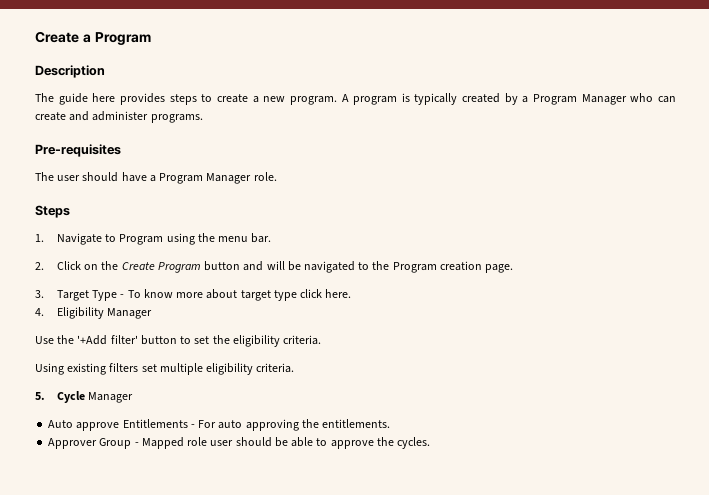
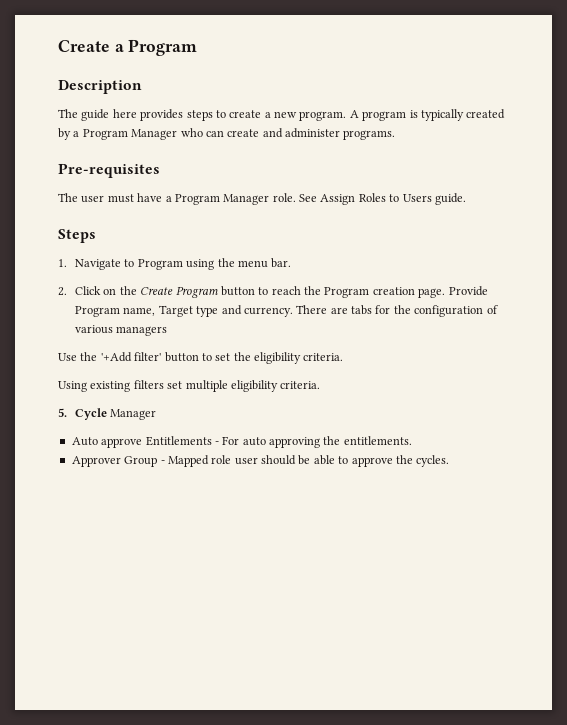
[82,172,119,182] should -> [107,194,134,203] must
(277, 176) none -> [299,193,466,205] See Assign Roles to Users guide.
[243,261,370,273] and will be navigated to -> [258,286,301,295] to reach
[35,289,352,301] [35,307,153,319] // 3. Target Type - To know more about target type click here. // 4. Eligibility Manager -> [448,286,488,296] [75,305,498,317] [75,325,168,336] Provide Program name, Target type and currency. There are tabs for the configuration of various managers

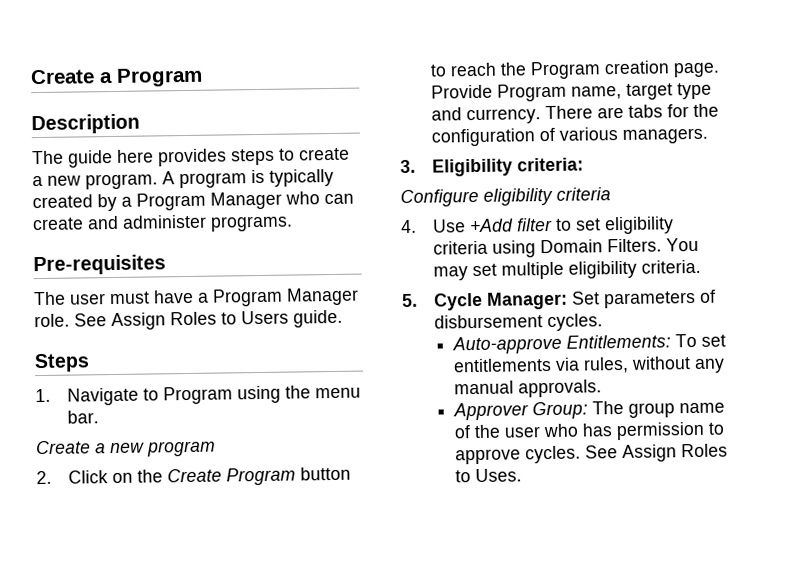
(292, 263) none -> [36,440,216,457] // Create a new program
[158,305,193,317] Target -> [625,83,673,100] target
[116,326,168,336] [58,352,344,364] [58,380,164,392] managers // Use the '+Add filter' button to set the eligibility criteria. // Using existing filters -> [621,127,708,144] [400,157,584,177] [400,187,611,208] [401,216,674,235] [432,237,699,258] [432,266,468,281] managers. // 3. Eligibility criteria: // Configure eligibility criteria // 4. Use +Add filter to set eligibility criteria using Domain Filters. You may
[110,409,157,420] [71,436,412,448] [71,455,450,467] Manager // Auto approve Entitlements - For auto approving the entitlements. // Approver Group - Mapped role user should be able to approve the cycles. -> [486,289,716,310] [433,313,603,332] [451,333,726,355] [452,356,725,374] [453,379,602,398] [452,400,725,421] [453,421,725,441] [454,443,728,465] [454,468,522,483] Manager: Set parameters of disbursement cycles. // Auto-approve Entitlements: To set entitlements via rules, without any manual approvals. // Approver Group: The group name of the user who has permission to approve cycles. See Assign Roles to Uses.

